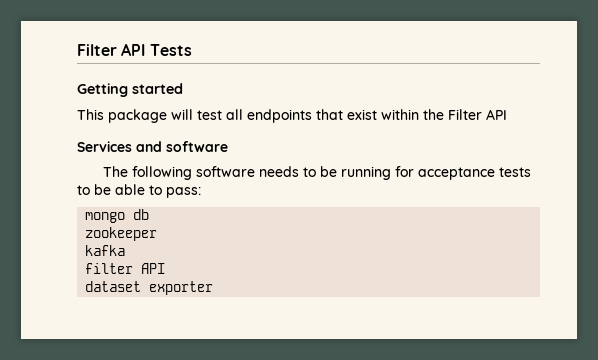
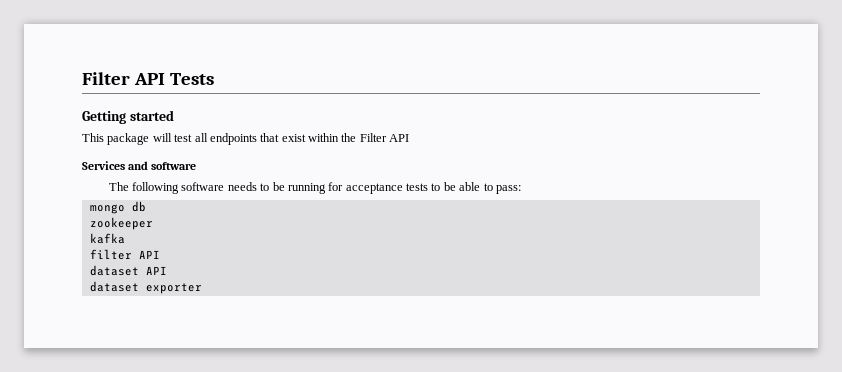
(166, 268) none -> [89,265,167,276] // dataset API

